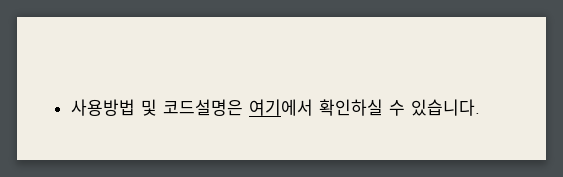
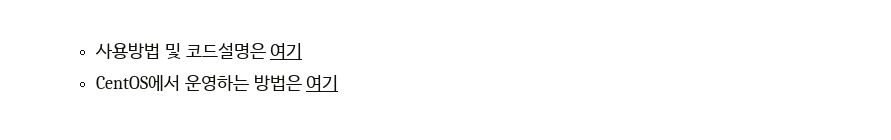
[248,99,480,116] 여기에서 확인하실 수 있습니다. -> [270,43,303,59] [96,75,339,91] 여기 // CentOS에서 운영하는 방법은 여기

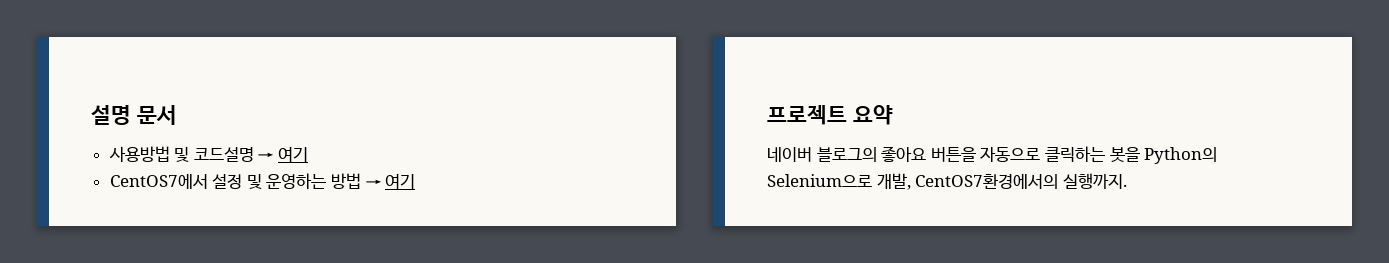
[95,42,303,59] [96,75,339,91] 사용방법 및 코드설명은 여기 // CentOS에서 운영하는 방법은 여기 -> [91,105,177,125] [108,146,309,162] [109,173,416,189] [767,105,893,125] [767,146,1218,164] [767,173,1127,190] 설명 문서 // 사용방법 및 코드설명 → 여기 // CentOS7에서 설정 및 운영하는 방법 → 여기 // 프로젝트 요약 // 네이버 블로그의 좋아요 버튼을 자동으로 클릭하는 봇을 Python의 Selenium으로 개발, CentOS7환경에서의 실행까지.

